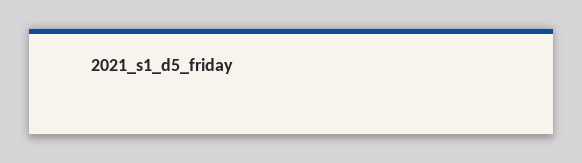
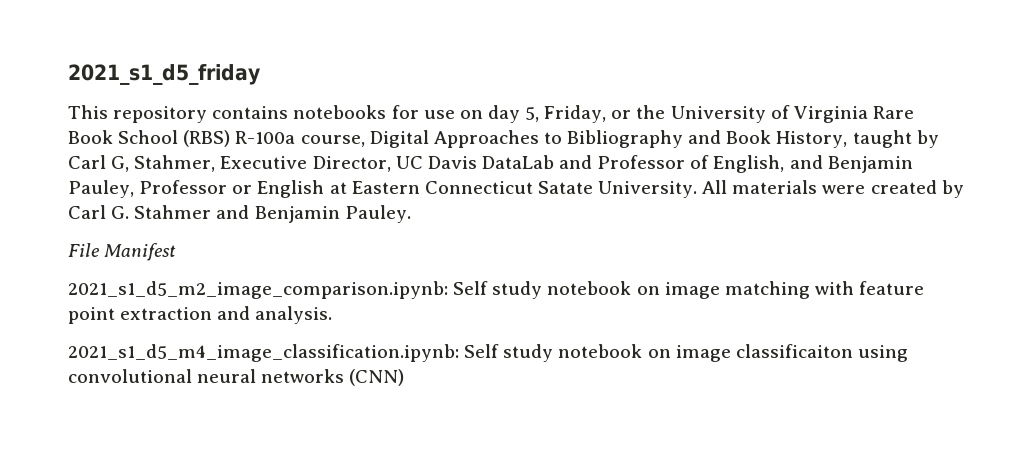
(233, 66) none -> [68,105,914,123] [68,130,939,148] [68,155,913,173] [68,180,964,198] [68,205,411,223] [68,243,177,261] [68,281,925,299] [68,306,333,324] [68,344,908,362] [68,369,405,386] // This repository contains notebooks for use on day 5, Friday, or the University of Virginia Rare Book School (RBS) R-100a course, Digital Approaches to Bibliography and Book History, taught by Carl G, Stahmer, Executive Director, UC Davis DataLab and Professor of English, and Benjamin Pauley, Professor or English at Eastern Connecticut Satate University. All materials were created by Carl G. Stahmer and Benjamin Pauley. // File Manifest // 2021_s1_d5_m2_image_comparison.ipynb: Self study notebook on image matching with feature point extraction and analysis. // 2021_s1_d5_m4_image_classification.ipynb: Self study notebook on image classificaiton using convolutional neural networks (CNN)

